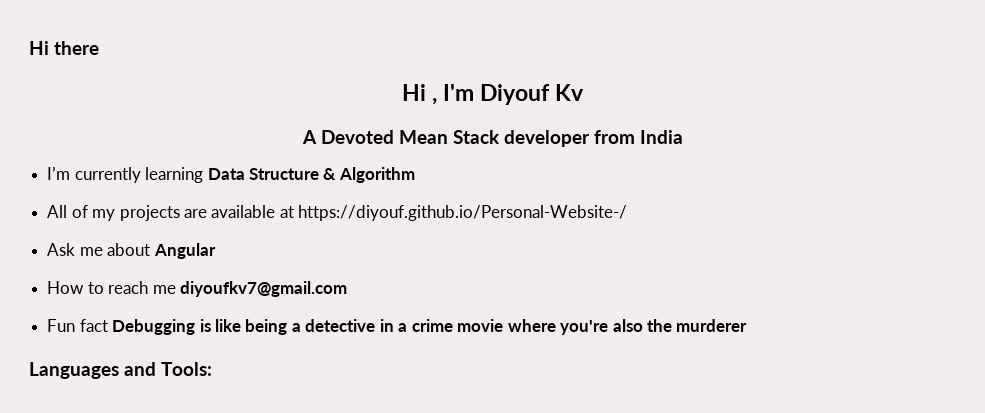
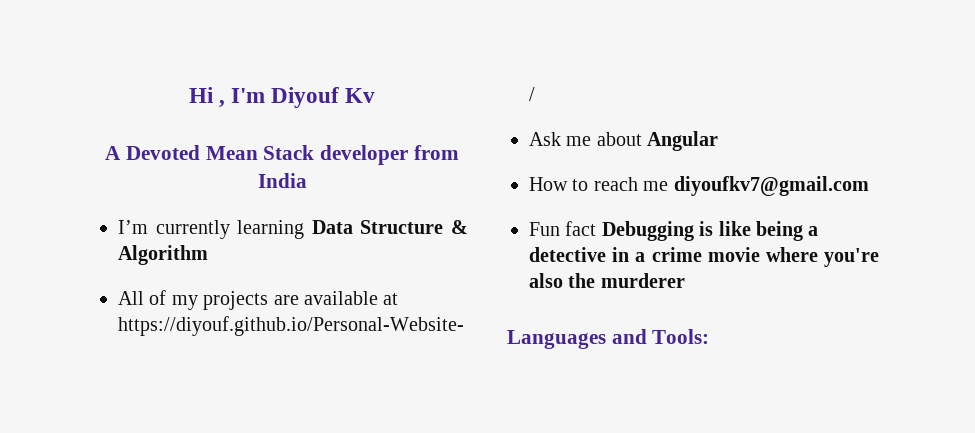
[29,41,99,55] [401,84,426,101] Hi there // Hi -> [188,87,214,103] Hi

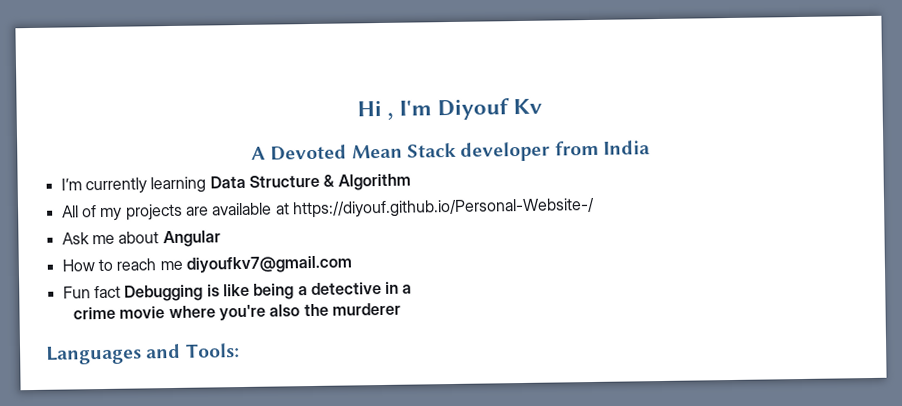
(646, 257) none -> (413, 289) //

